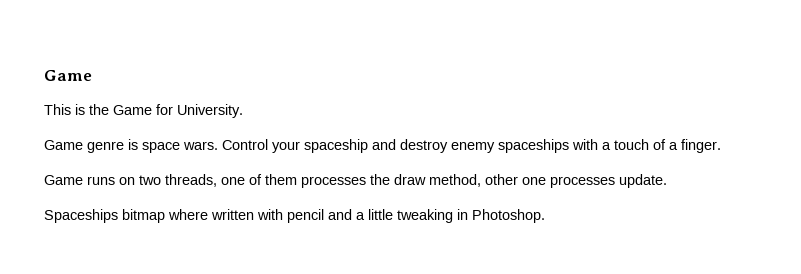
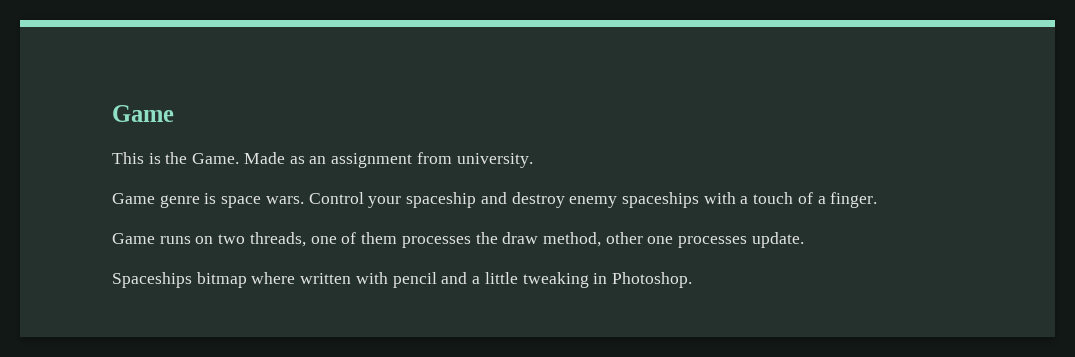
[113,104,243,118] Game for University. -> [192,152,533,168] Game. Made as an assignment from university.

